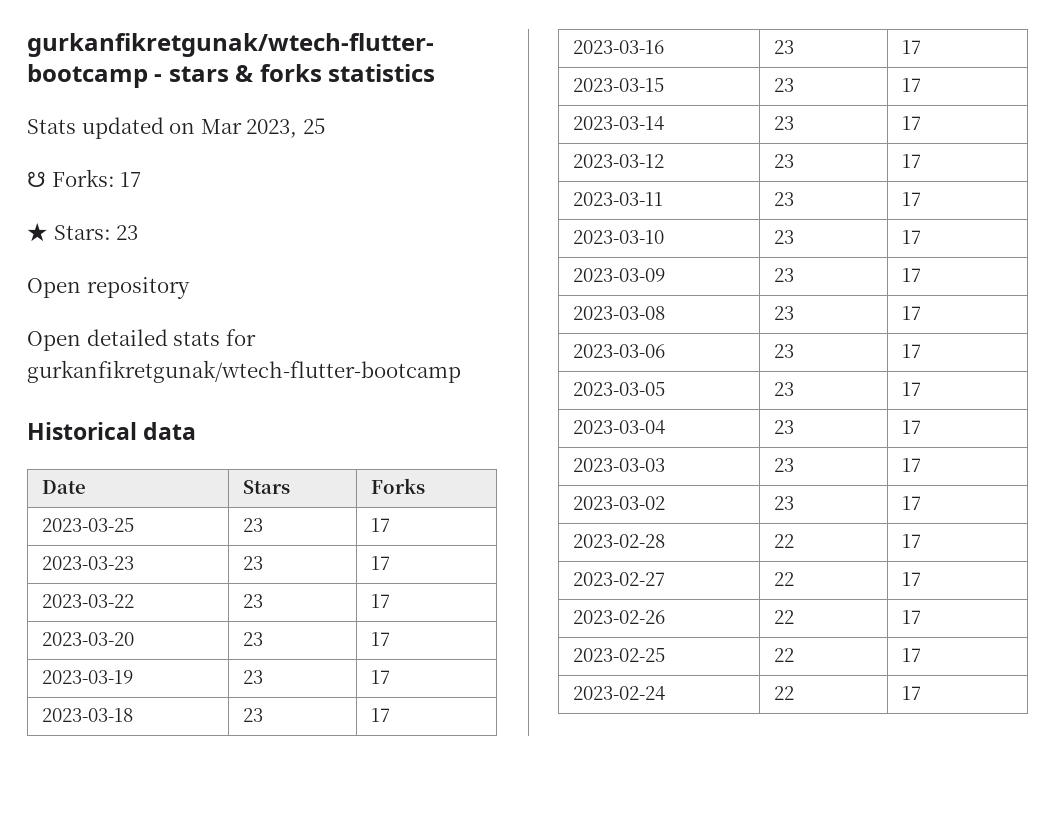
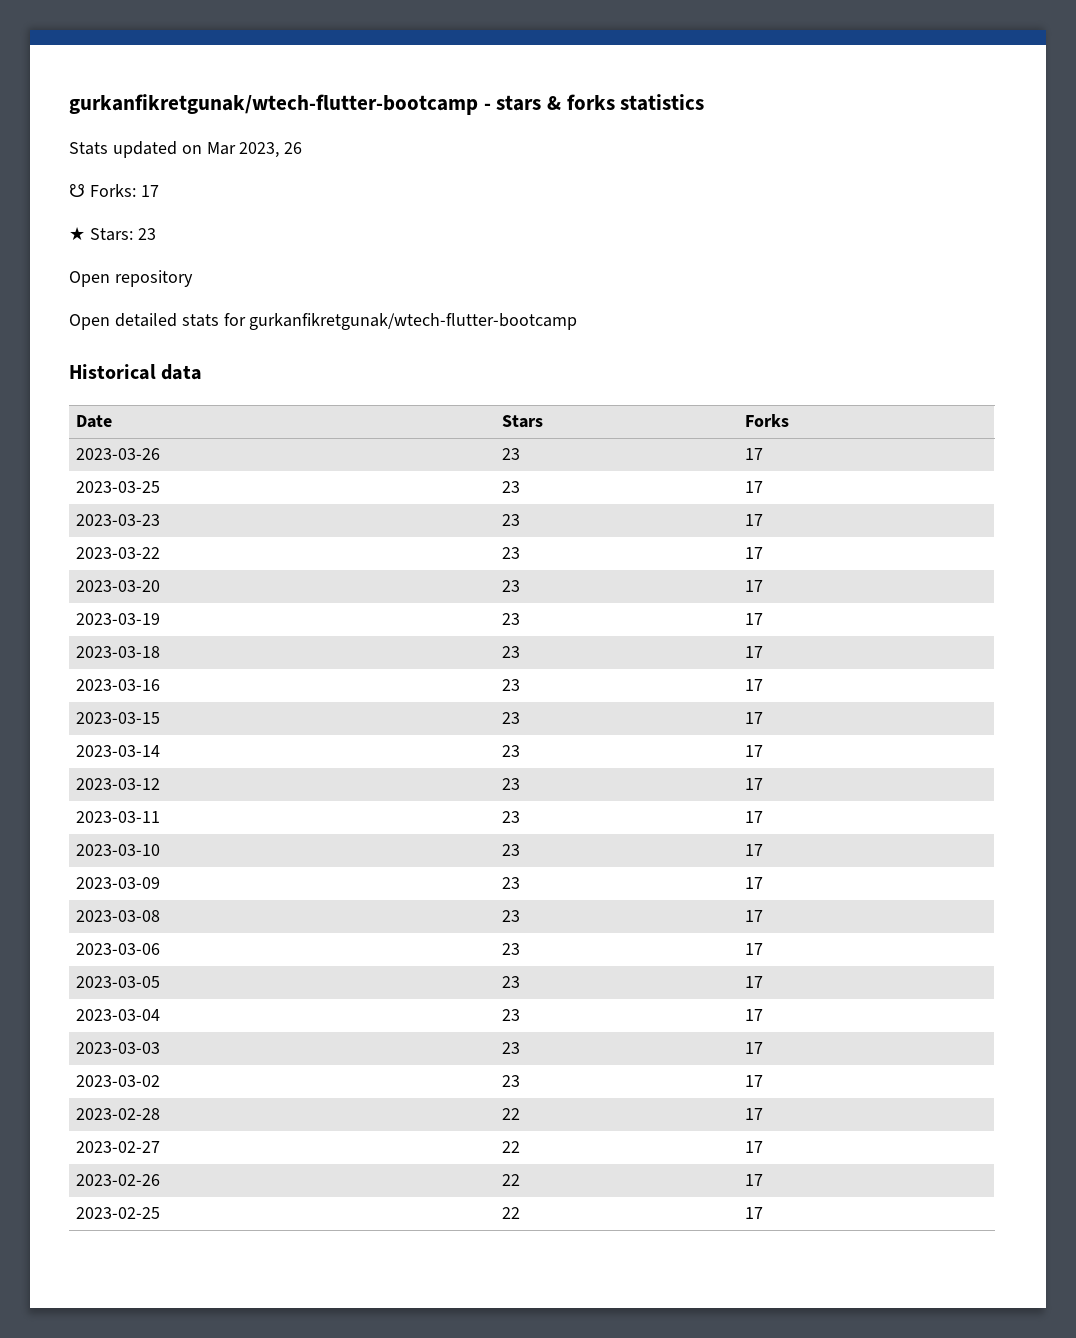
[302,118,325,134] 25 -> [284,142,303,154] 26
(426, 486) none -> [76,448,161,460] [502,448,521,460] [745,448,764,460] // 2023-03-26 | 23 | 17
[573,686,666,700] [774,686,795,700] [902,686,922,700] // 2023-02-24 | 22 | 17 -> (764, 1213) none

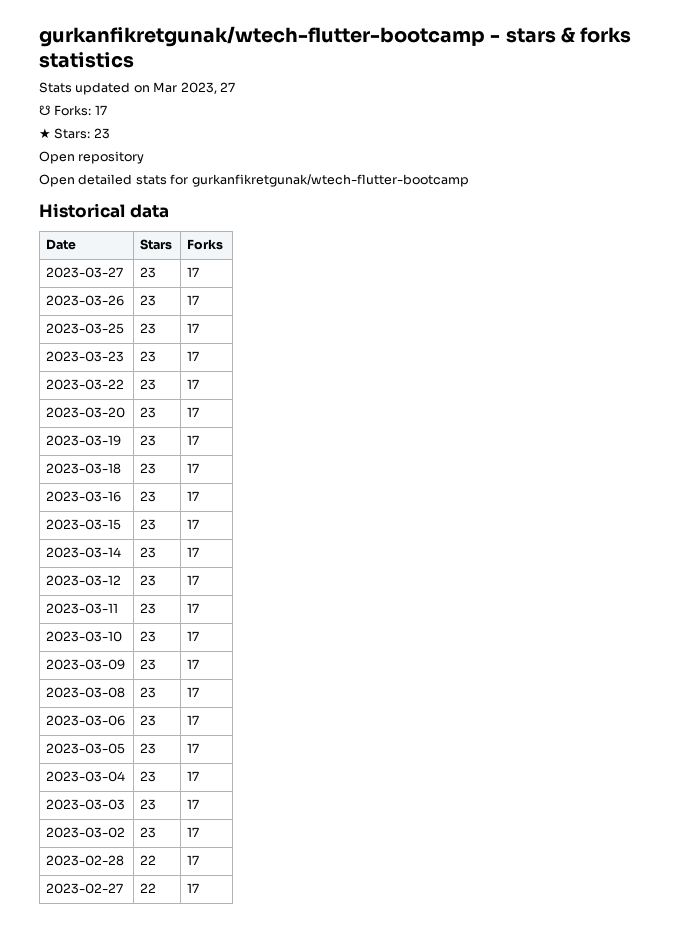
[284,142,303,154] 26 -> [219,82,235,92] 27
(790, 420) none -> [46,267,124,278] [140,267,157,278] [187,267,200,277] // 2023-03-27 | 23 | 17
[76,1174,161,1186] [502,1174,521,1186] [745,1174,764,1186] [76,1207,161,1219] [502,1207,521,1219] [745,1207,764,1219] // 2023-02-26 | 22 | 17 // 2023-02-25 | 22 | 17 -> (200, 888) none

